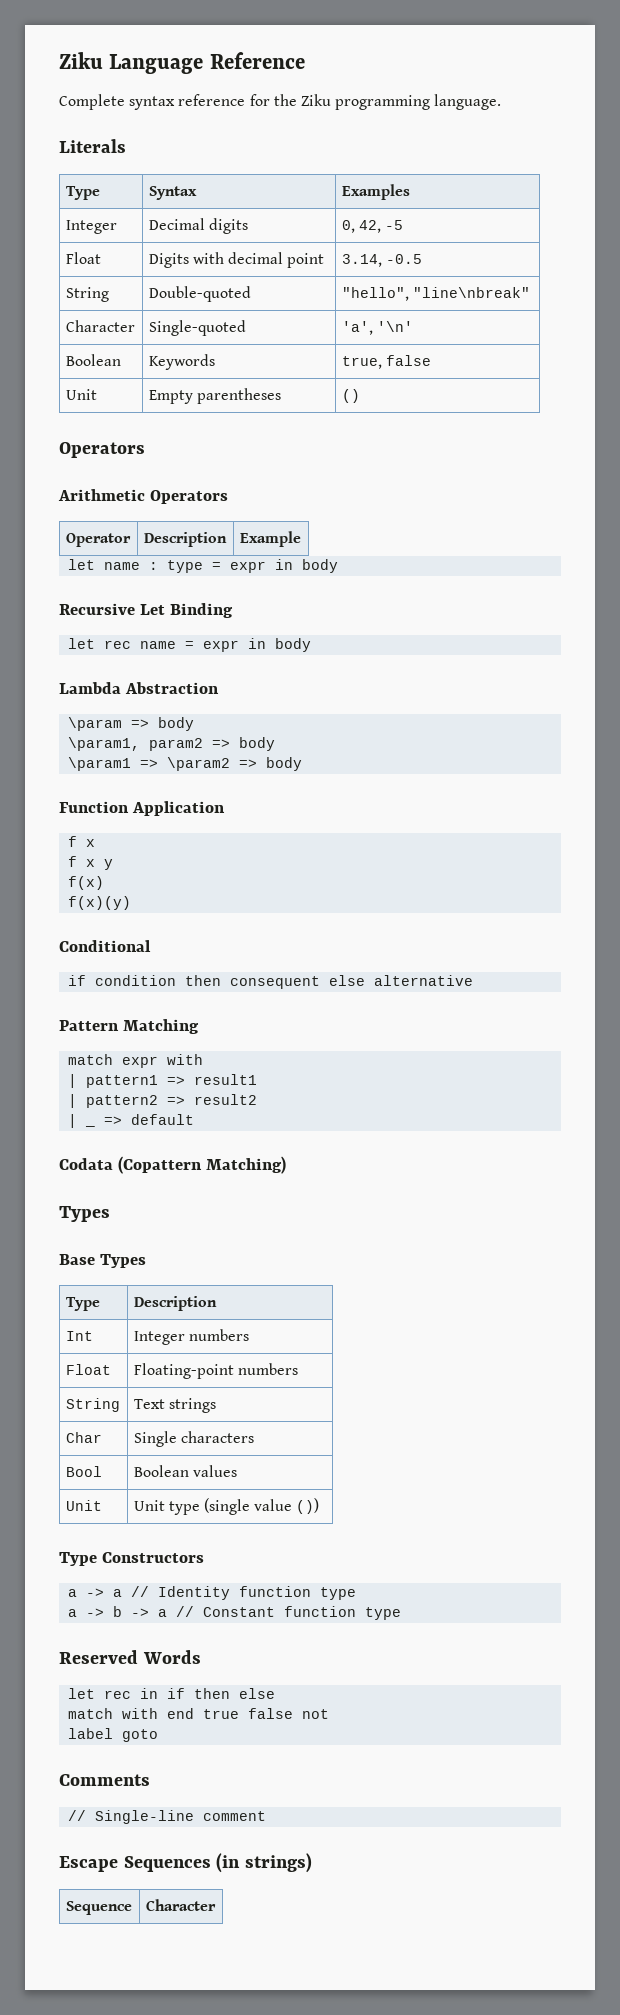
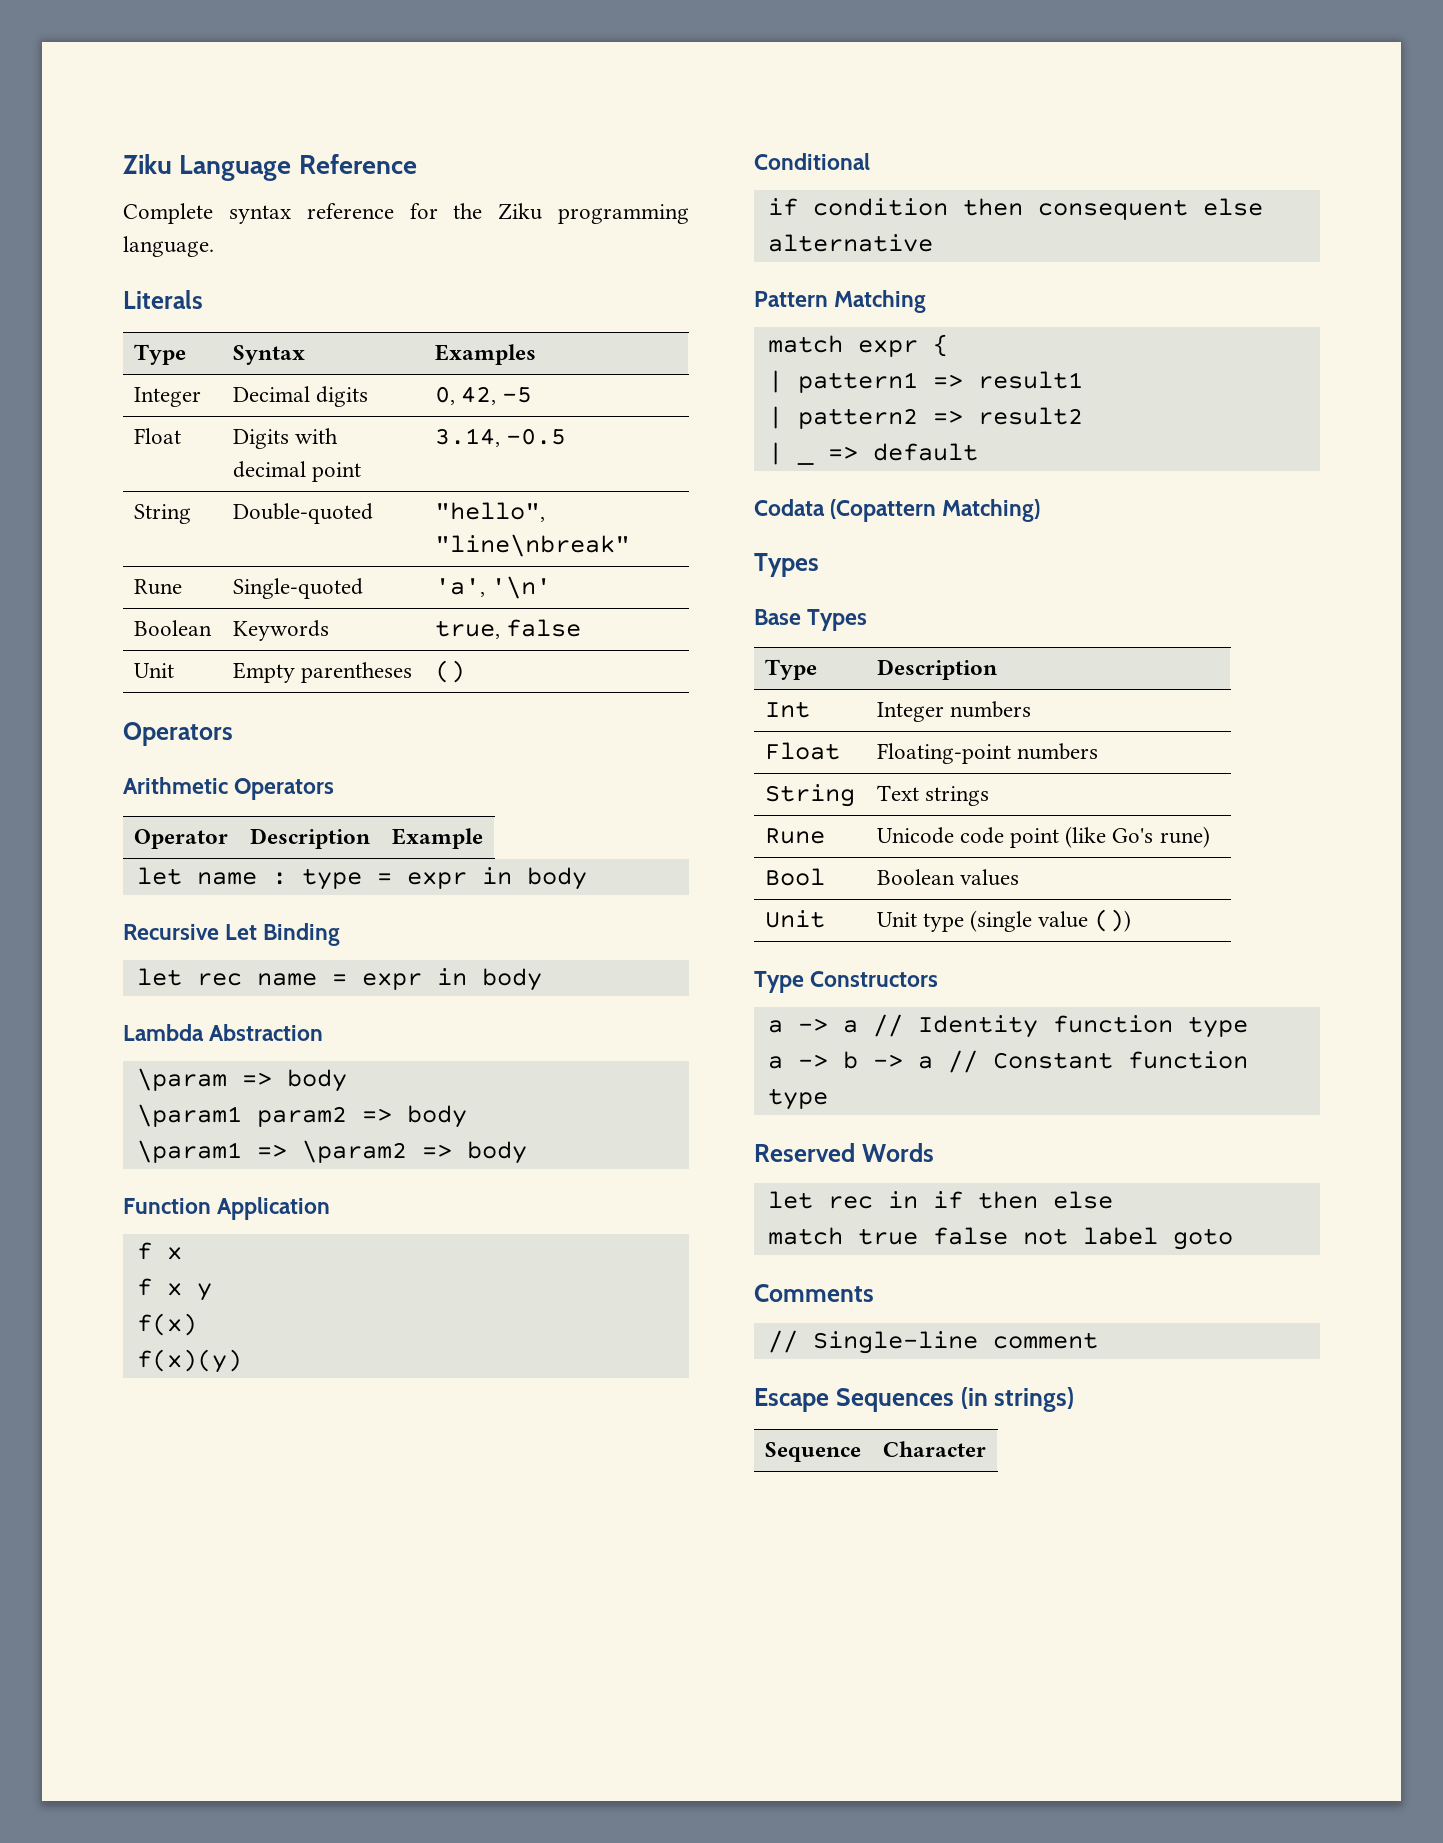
[65,320,135,332] Character -> [133,579,182,595] Rune
[68,737,141,751] \param1, -> [136,1104,242,1127] \param1
[167,1054,204,1065] with -> [932,334,948,357] {
[65,1432,102,1443] [133,1431,254,1447] Char | Single characters -> [764,828,825,844] [876,826,1210,848] Rune | Unicode code point (like Go's rune)
[122,1708,195,1719] with end -> (843, 1236) none
(330, 1714) // -> (1068, 1236) none

